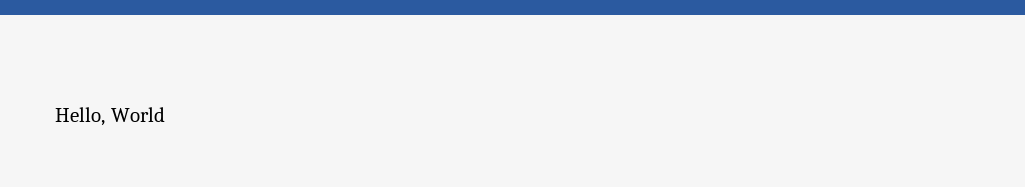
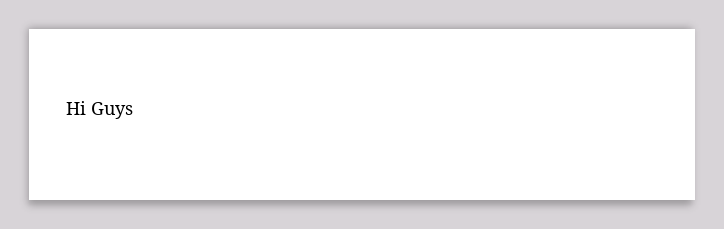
[55,107,165,126] Hello, World -> [66,101,133,119] Hi Guys

